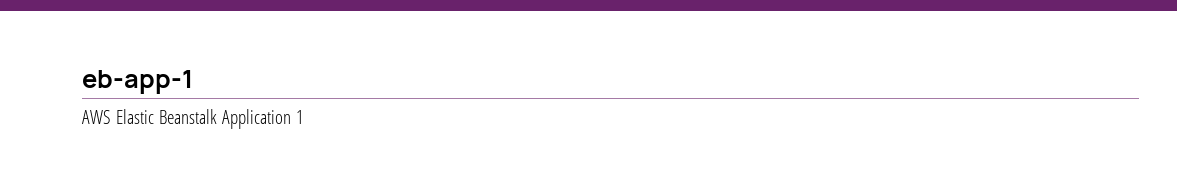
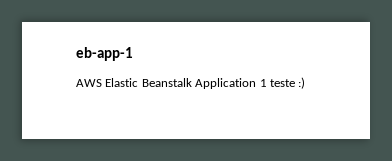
(304, 117) none -> [269,77,306,89] teste :)

